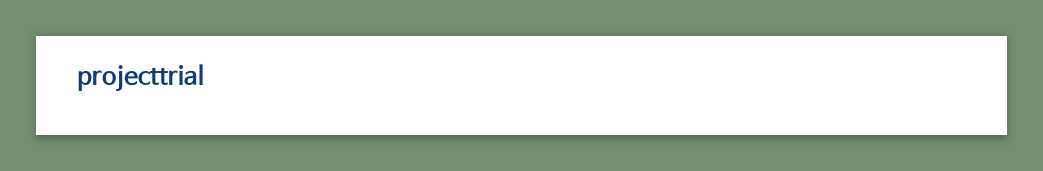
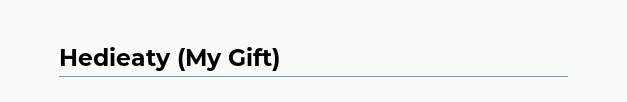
[77,64,204,92] projecttrial -> [59,47,280,71] Hedieaty (My Gift)

